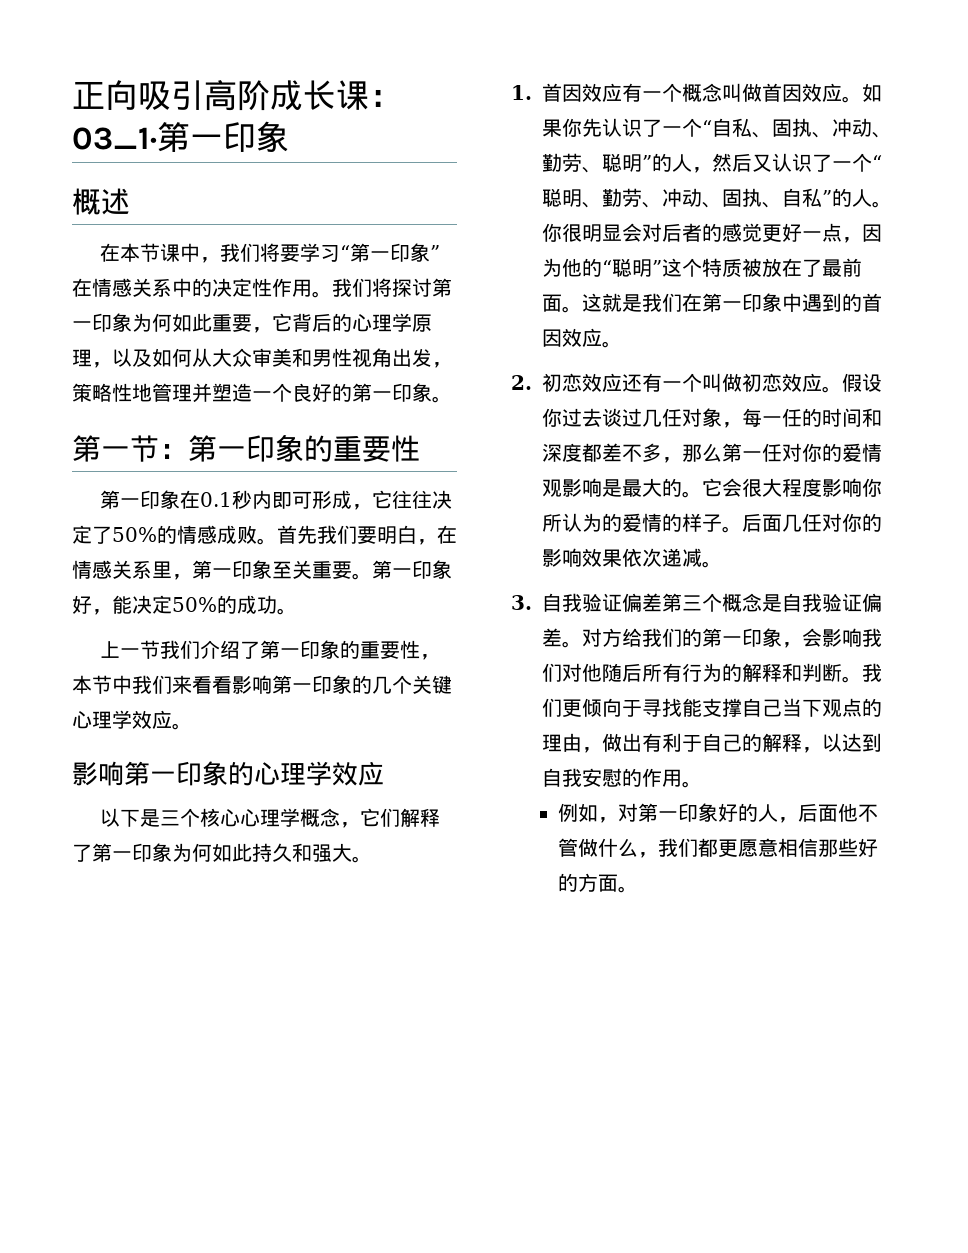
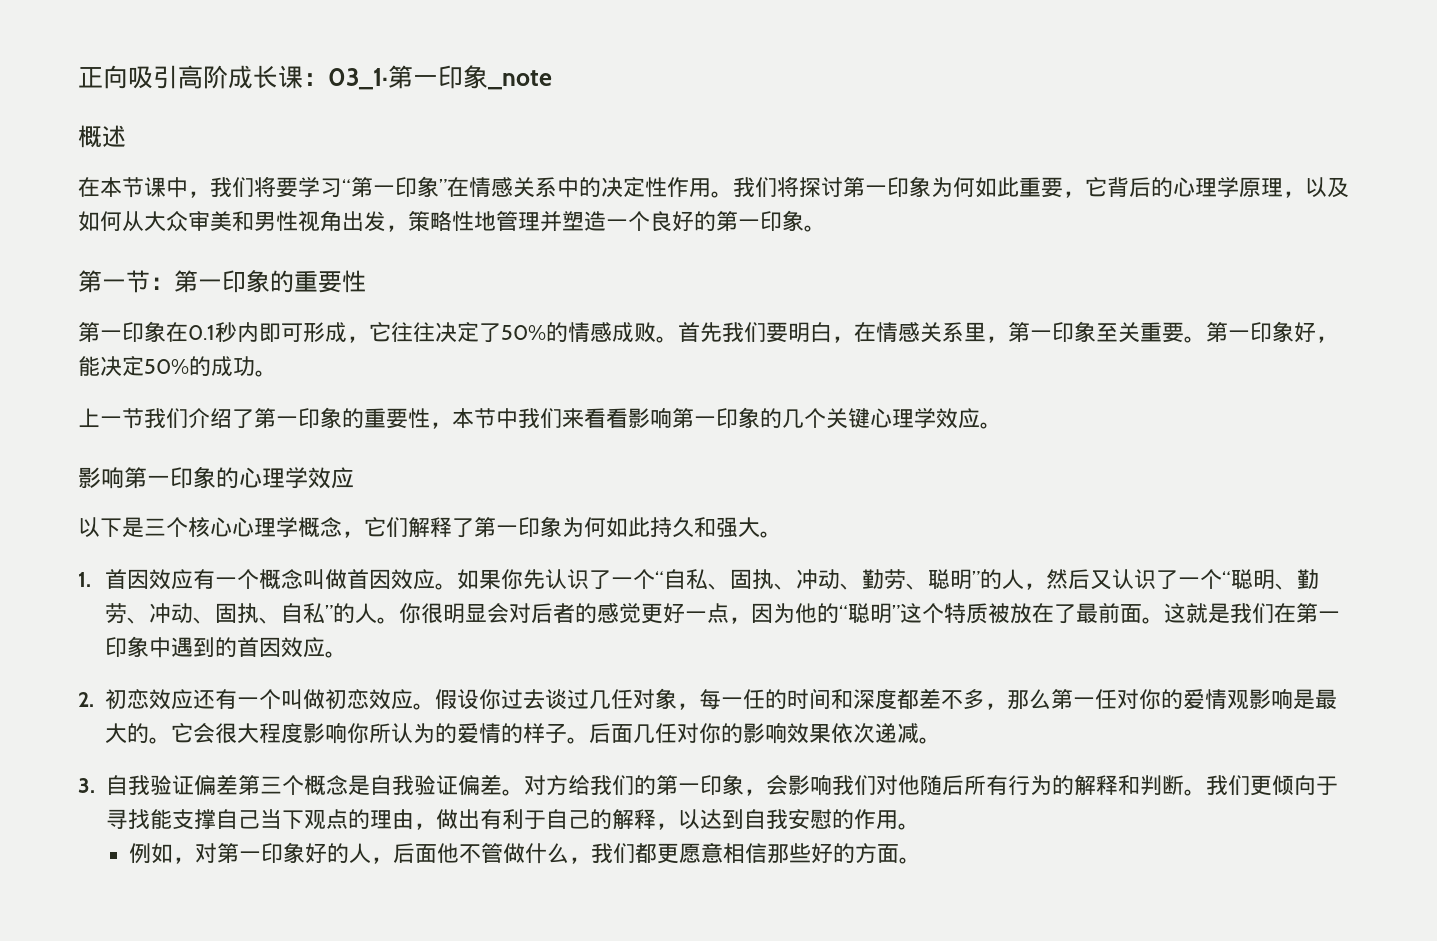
(289, 136) none -> [487,70,552,90] _note

